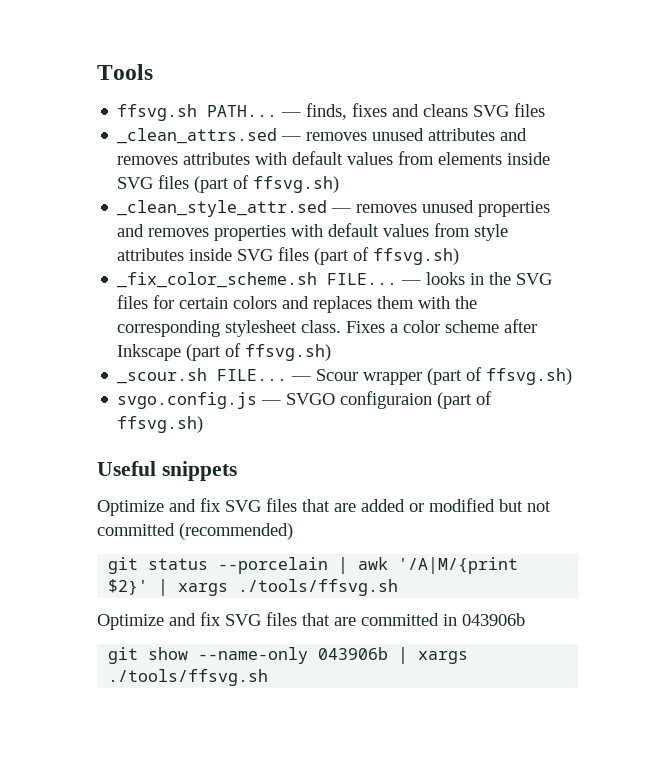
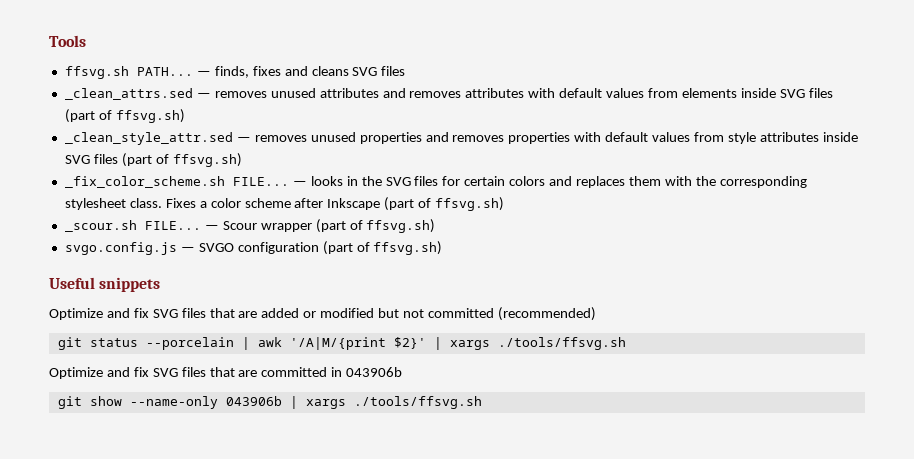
[340,391,433,409] configuraion -> [237,242,319,254] configuration

